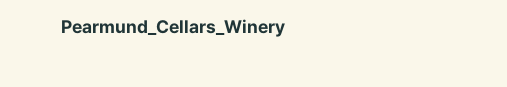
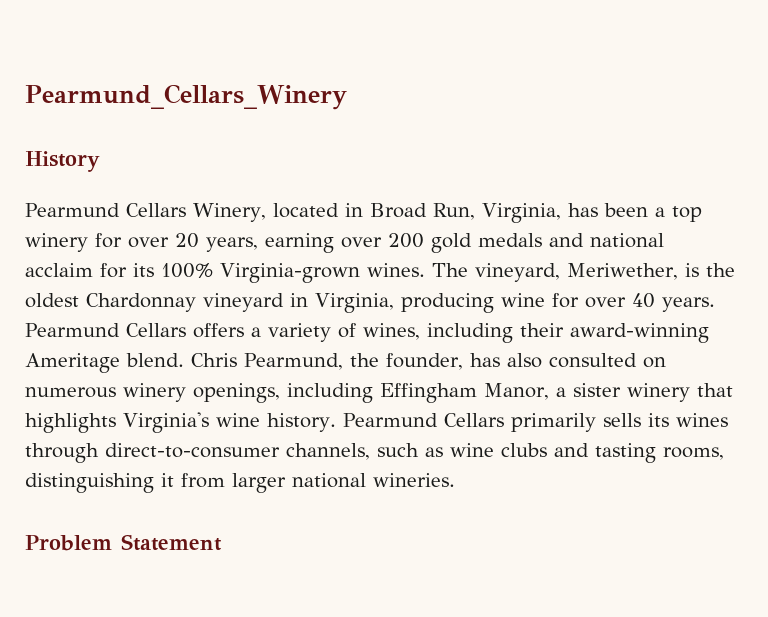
(285, 28) none -> [25,151,100,172] [25,203,702,223] [25,233,664,253] [25,263,735,283] [25,293,715,313] [25,323,709,343] [25,353,666,373] [25,383,733,403] [25,412,728,433] [25,443,724,463] [25,473,455,493] [25,534,222,551] // History // Pearmund Cellars Winery, located in Broad Run, Virginia, has been a top winery for over 20 years, earning over 200 gold medals and national acclaim for its 100% Virginia-grown wines. The vineyard, Meriwether, is the oldest Chardonnay vineyard in Virginia, producing wine for over 40 years. Pearmund Cellars offers a variety of wines, including their award-winning Ameritage blend. Chris Pearmund, the founder, has also consulted on numerous winery openings, including Effingham Manor, a sister winery that highlights Virginia's wine history. Pearmund Cellars primarily sells its wines through direct-to-consumer channels, such as wine clubs and tasting rooms, distinguishing it from larger national wineries. // Problem Statement

